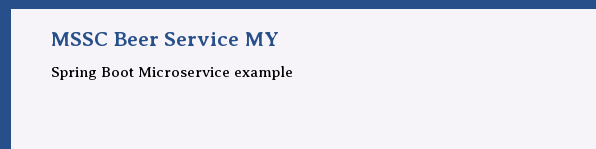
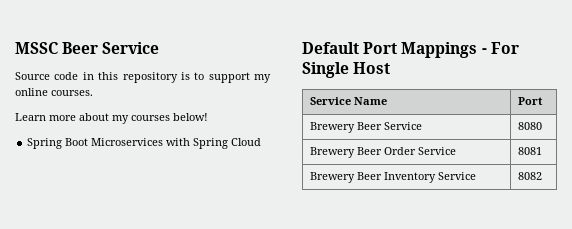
[245,32,280,46] [51,66,294,80] MY // Spring Boot Microservice example -> [15,72,271,83] [15,88,93,96] [15,113,208,124] [27,138,262,149] [302,42,519,58] [302,62,391,78] [309,97,387,105] [517,97,543,105] [309,122,422,133] [517,122,542,130] [309,147,456,158] [517,147,542,155] [309,172,476,183] [517,172,542,180] // Source code in this repository is to support my online courses. // Learn more about my courses below! // Spring Boot Microservices with Spring Cloud // Default Port Mappings - For Single Host // Service Name | Port // Brewery Beer Service | 8080 // Brewery Beer Order Service | 8081 // Brewery Beer Inventory Service | 8082

